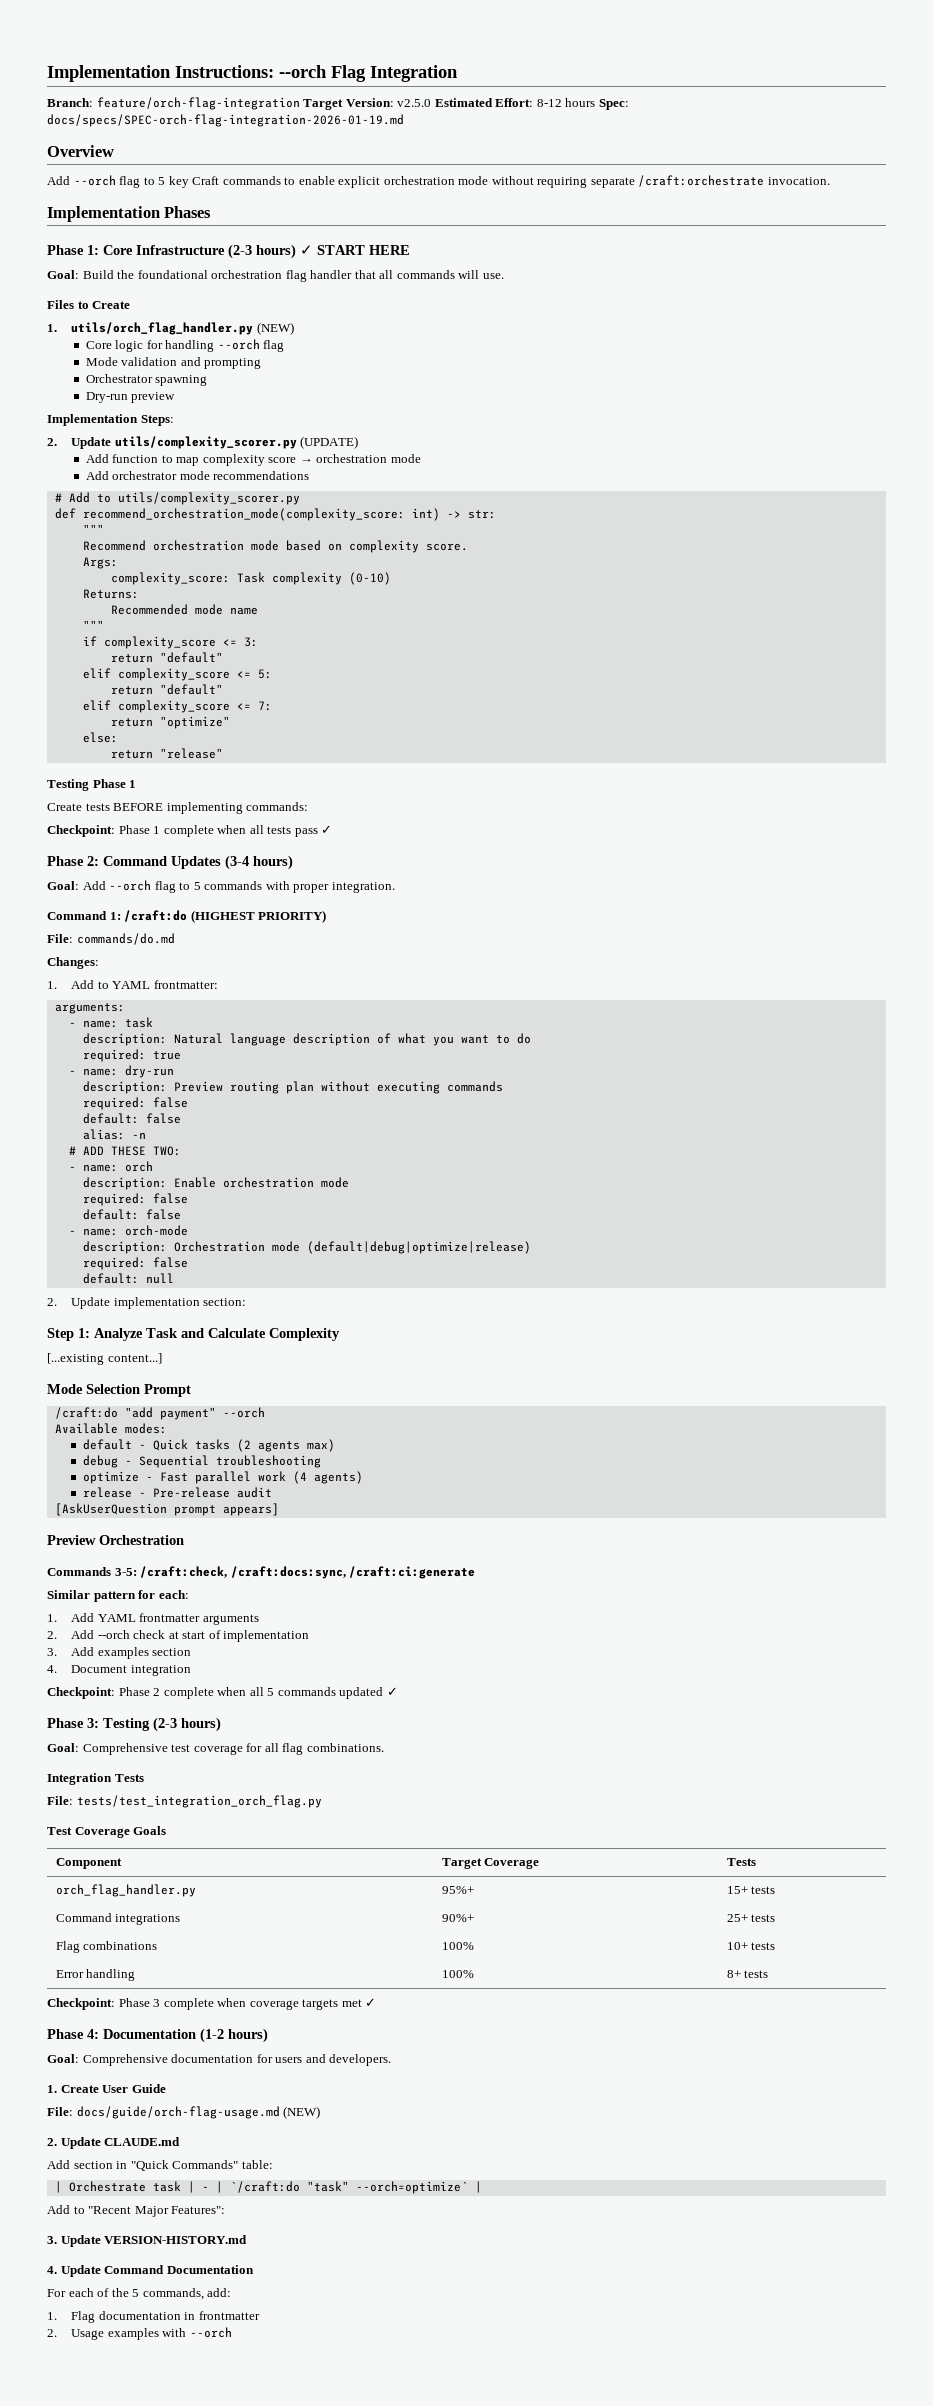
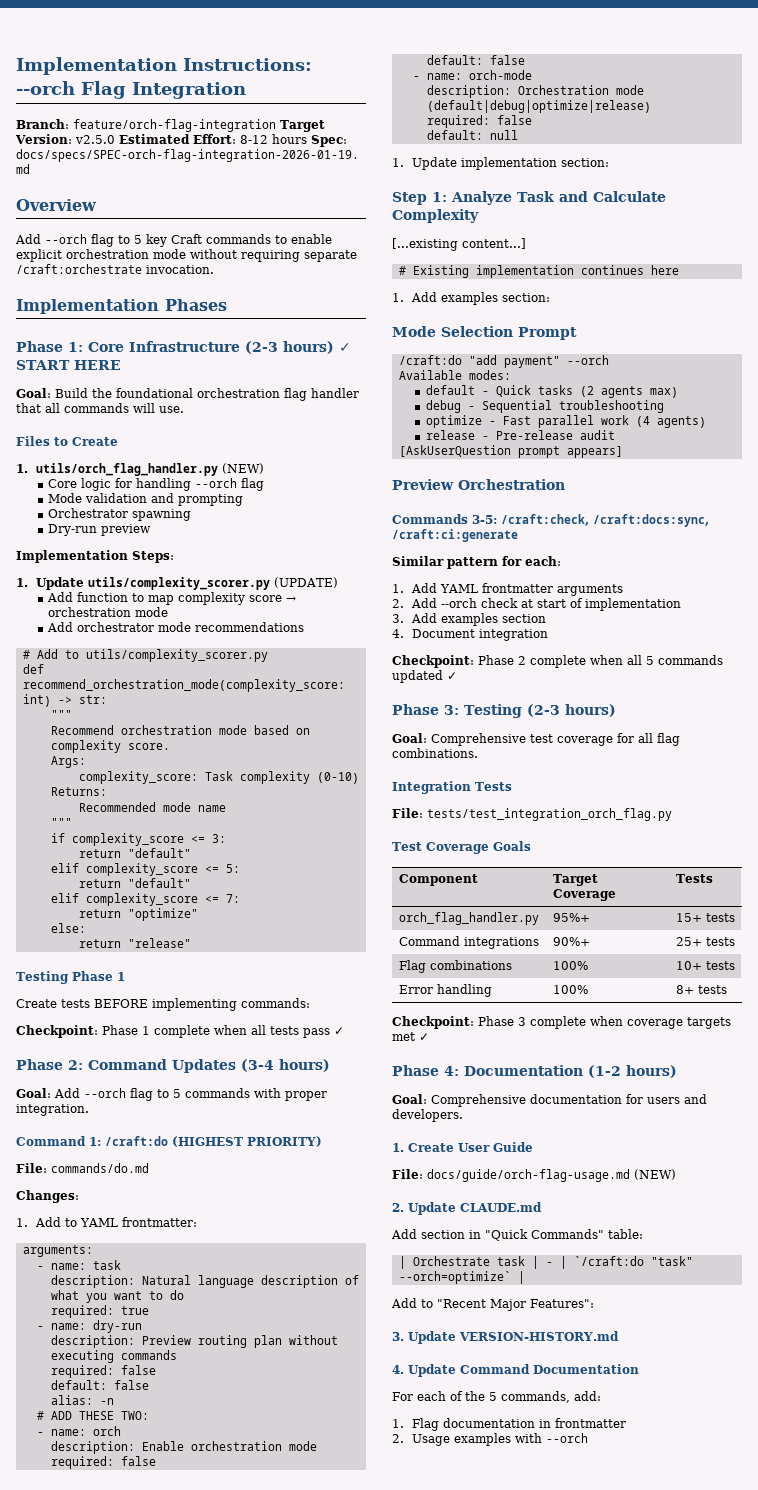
[47,438,57,446] 2. -> [16,578,28,587] 1.
[47,1298,57,1306] 2. -> [392,158,404,167] 1.
(162, 1358) none -> [398,265,679,278] [392,292,550,305] // # Existing implementation continues here // 1. Add examples section:

